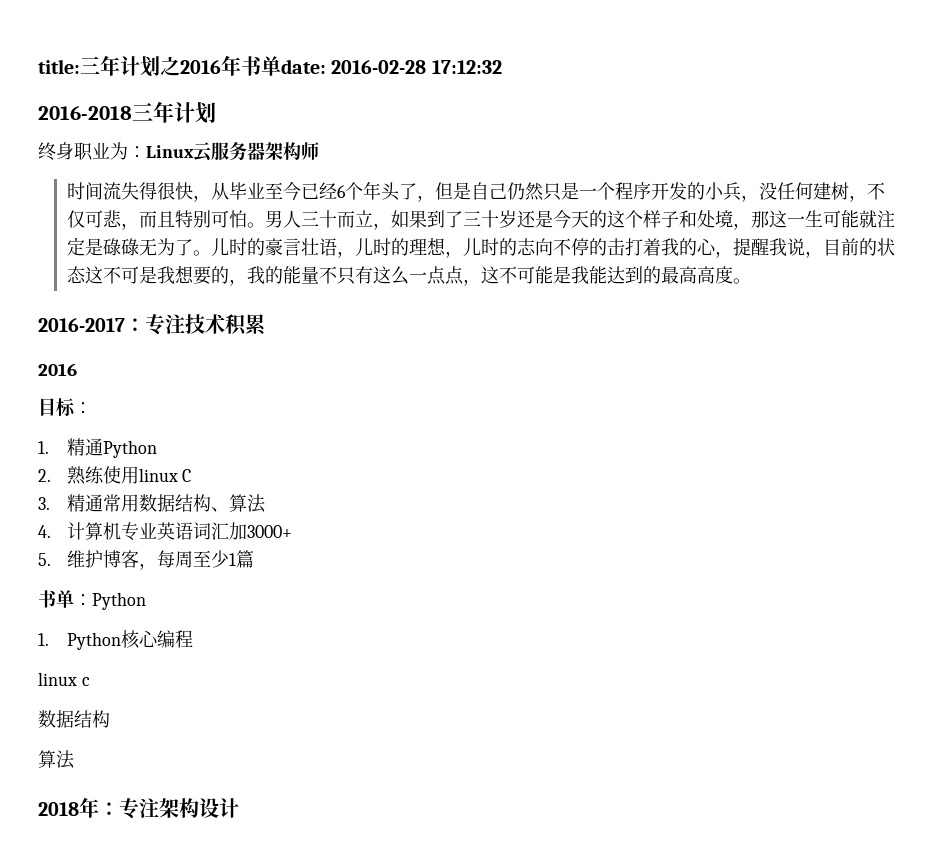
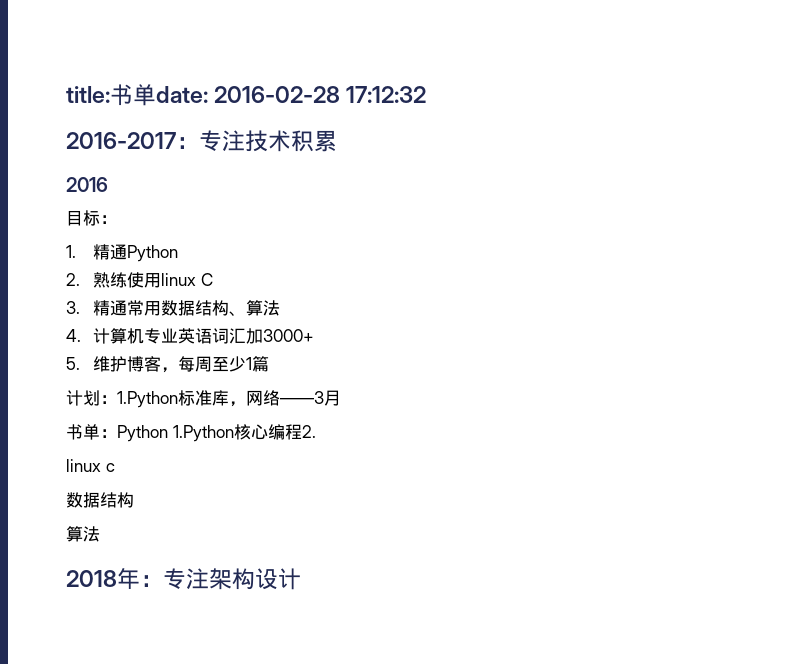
[80,55,241,77] 三年计划之2016年 -> (110, 94) none
[38,101,216,124] [38,142,319,162] [66,181,885,202] [66,210,895,230] [66,237,895,258] [66,265,751,286] // 2016-2018三年计划 // 终身职业为：Linux云服务器架构师 // 时间流失得很快，从毕业至今已经6个年头了，但是自己仍然只是一个程序开发的小兵，没任何建树，不仅可悲，而且特别可怕。男人三十而立，如果到了三十岁还是今天的这个样子和处境，那这一生可能就注定是碌碌无为了。儿时的豪言壮语，儿时的理想，儿时的志向不停的击打着我的心，提醒我说，目前的状态这不可是我想要的，我的能量不只有这么一点点，这不可能是我能达到的最高高度。 -> (427, 94) none
(254, 559) none -> [66,390,341,408] // 计划：1.Python标准库，网络——3月
[38,632,121,650] // 1. Python -> [172,425,234,442] 1.Python
(193, 639) none -> [301,425,316,438] 2.

